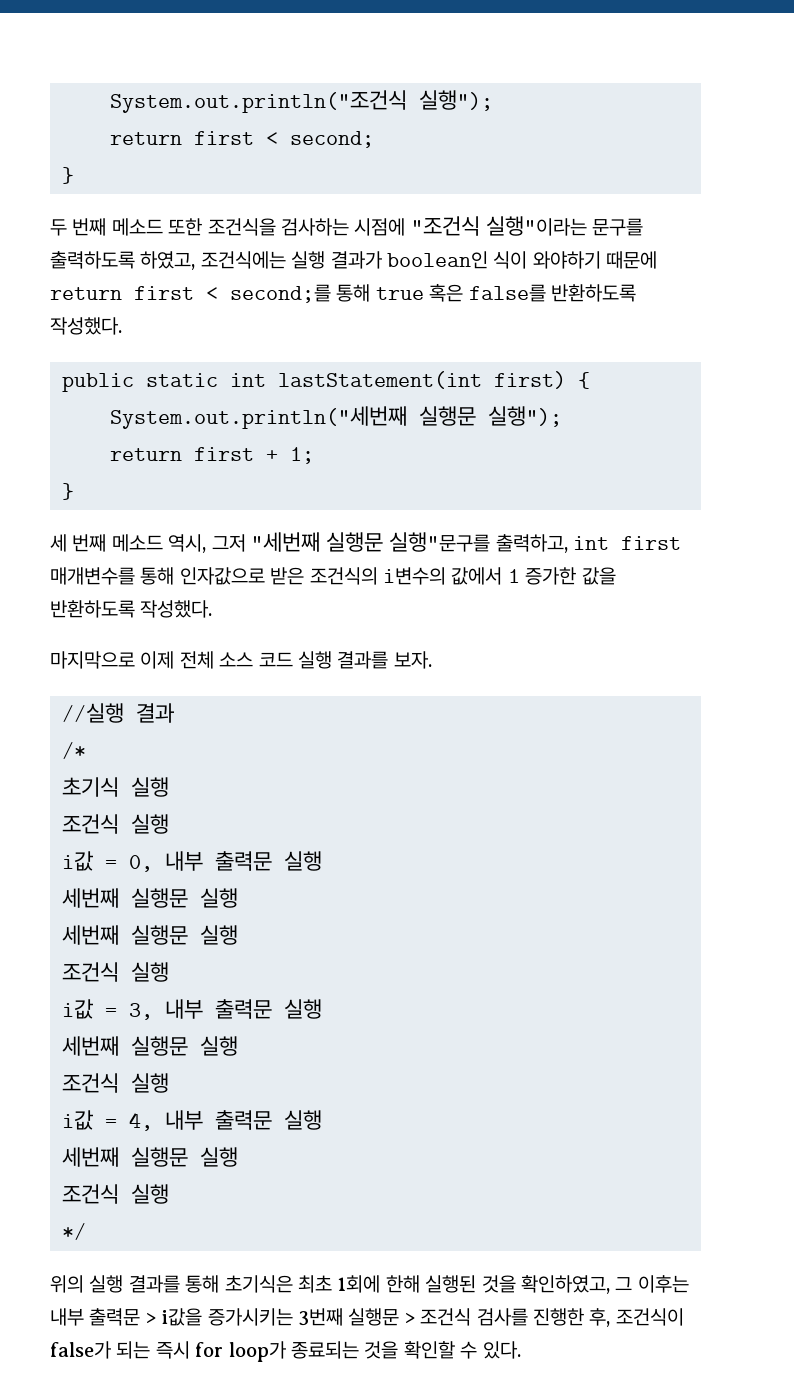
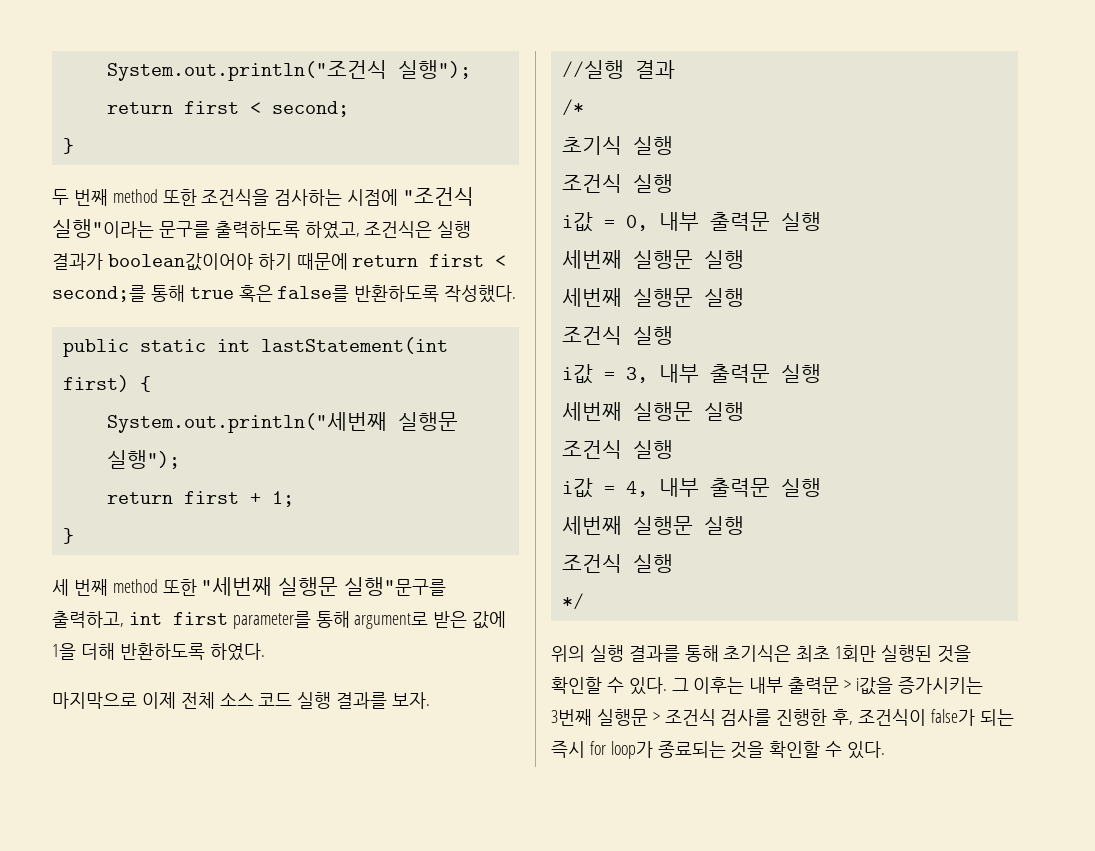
[111,218,163,236] 메소드 -> [112,189,158,203] method
[200,251,286,269] 조건식에는 -> [364,221,433,238] 조건식은
[387,251,601,269] boolean인 식이 와야하기 -> [107,253,292,271] boolean값이어야 하기
[111,534,246,553] 메소드 역시, 그저 -> [112,579,197,596] method 또한
[50,567,616,585] [50,600,213,618] 매개변수를 통해 인자값으로 받은 조건식의 i변수의 값에서 1 증가한 값을 반환하도록 작성했다. -> [232,611,507,629] [52,643,265,661] parameter를 통해 argument로 받은 값에 1을 더해 반환하도록 하였다.
[337,1275,610,1294] 1회에 한해 실행된 것을 확인하였고, -> [835,645,971,663] [551,677,667,695] 1회만 실행된 것을 확인할 수 있다.

